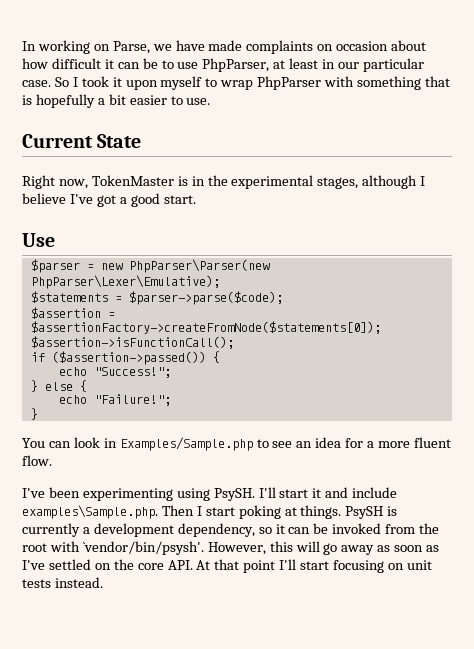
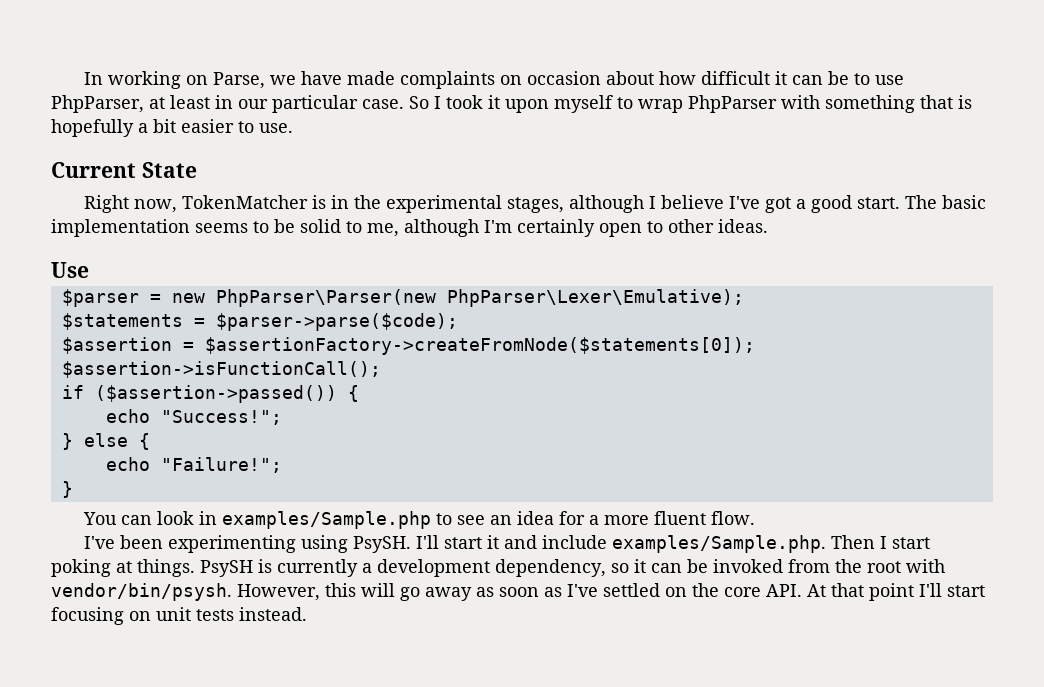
[91,175,174,186] TokenMaster -> [182,195,309,209] TokenMatcher
(196, 199) none -> [905,195,987,209] [51,219,768,237] The basic implementation seems to be solid to me, although I'm certainly open to other ideas.
[119,437,253,451] Examples/Sample.php -> [222,511,432,529] examples/Sample.php
[22,505,158,519] examples\Sample.php. -> [612,535,827,553] examples/Sample.php.
[82,541,204,555] `vendor/bin/psysh'. -> [51,583,232,601] vendor/bin/psysh.

